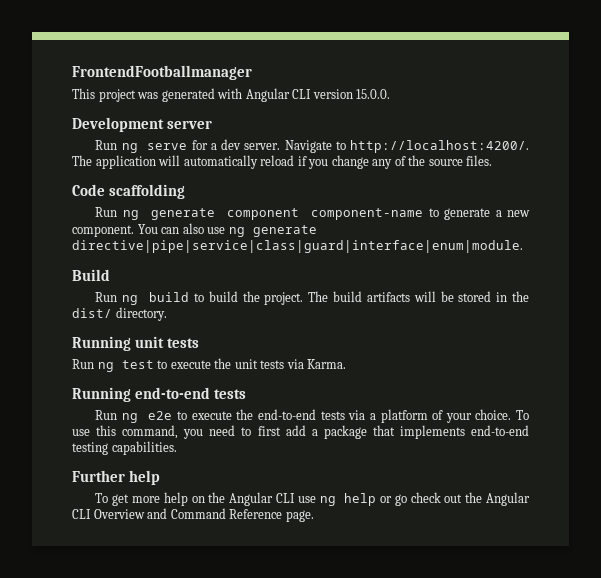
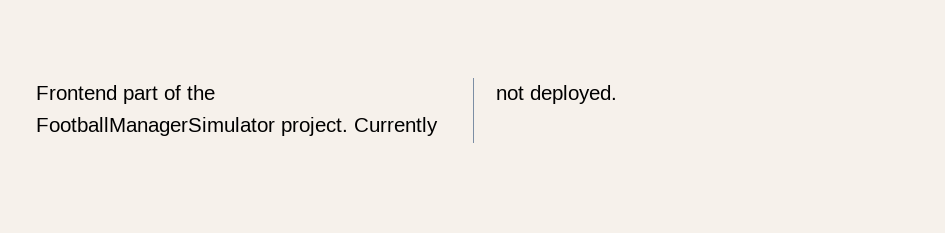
[72,65,252,80] [72,88,391,102] [72,117,212,132] [95,139,530,153] [72,155,493,169] [72,184,185,199] [95,207,530,220] [72,223,317,237] [72,240,523,253] [72,269,110,281] [95,291,529,305] [72,307,167,321] [72,336,199,351] [72,358,347,372] [72,387,246,402] [95,409,530,423] [72,425,529,439] [72,441,177,455] [72,470,160,485] [95,492,530,506] [72,508,314,522] FrontendFootballmanager // This project was generated with Angular CLI version 15.0.0. // Development server // Run ng serve for a dev server. Navigate to http://localhost:4200/. The application will automatically reload if you change any of the source files. // Code scaffolding // Run ng generate component component-name to generate a new component. You can also use ng generate directive|pipe|service|class|guard|interface|enum|module. // Build // Run ng build to build the project. The build artifacts will be stored in the dist/ directory. // Running unit tests // Run ng test to execute the unit tests via Karma. // Running end-to-end tests // Run ng e2e to execute the end-to-end tests via a platform of your choice. To use this command, you need to first add a package that implements end-to-end testing capabilities. // Further help // To get more help on the Angular CLI use ng help or go check out the Angular CLI Overview and Command Reference page. -> [36,85,215,104] [36,117,438,136] [496,85,617,104] Frontend part of the FootballManagerSimulator project. Currently not deployed.

